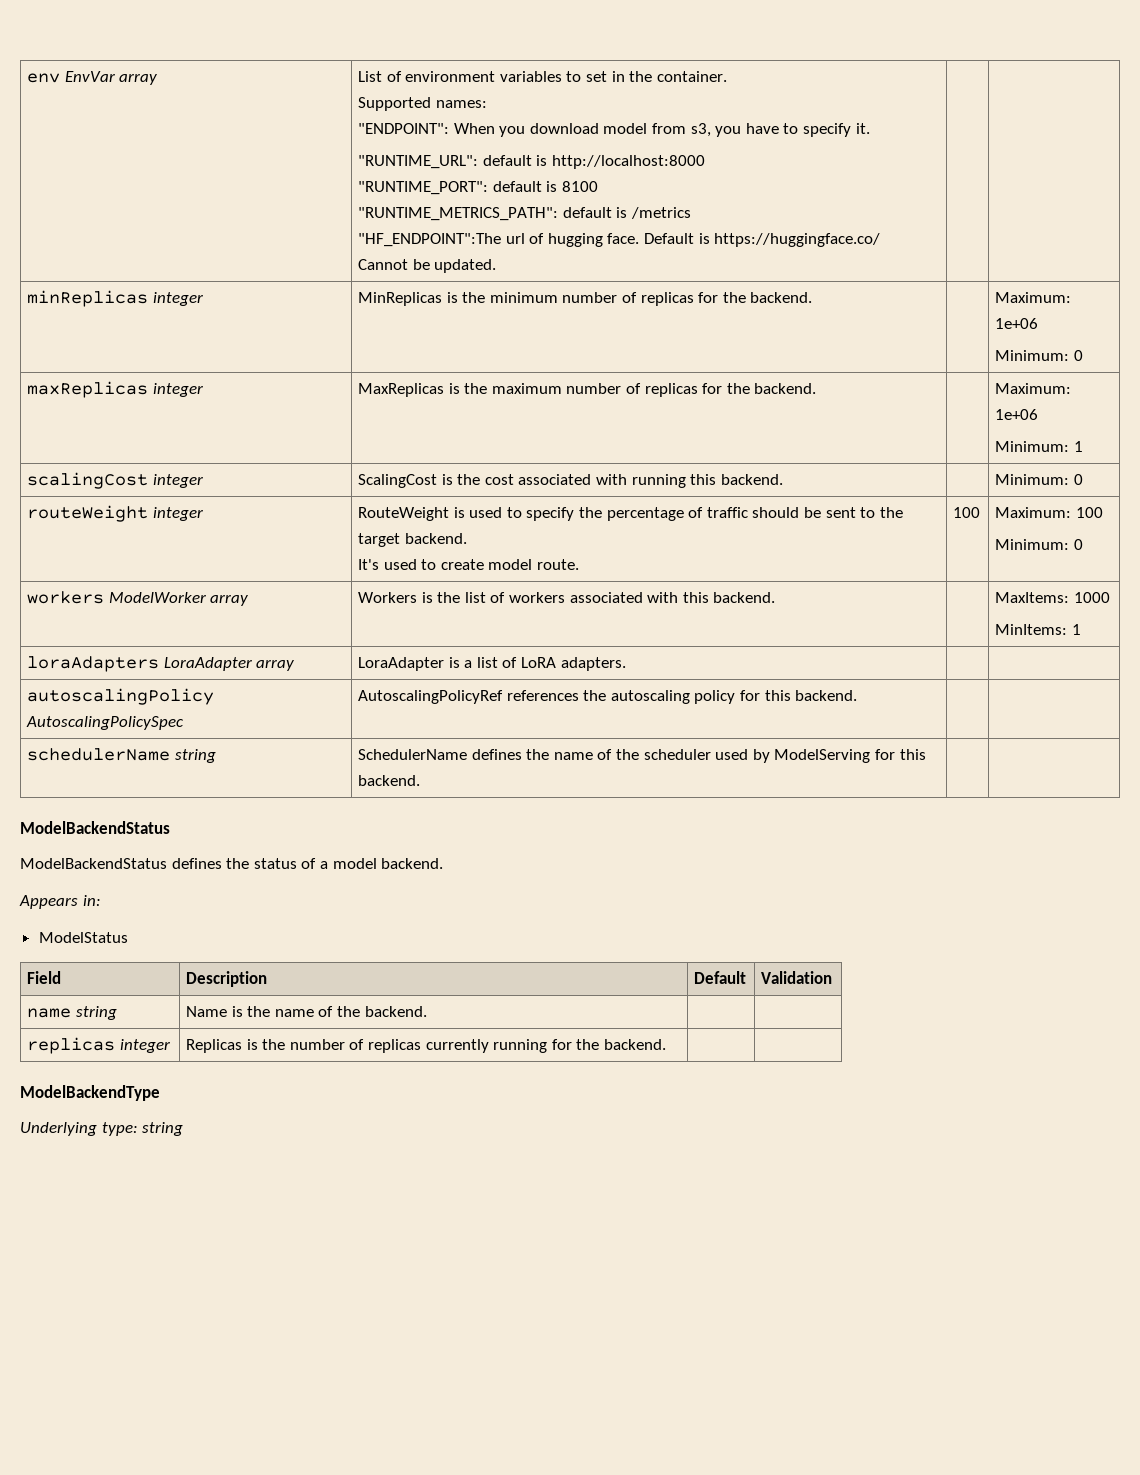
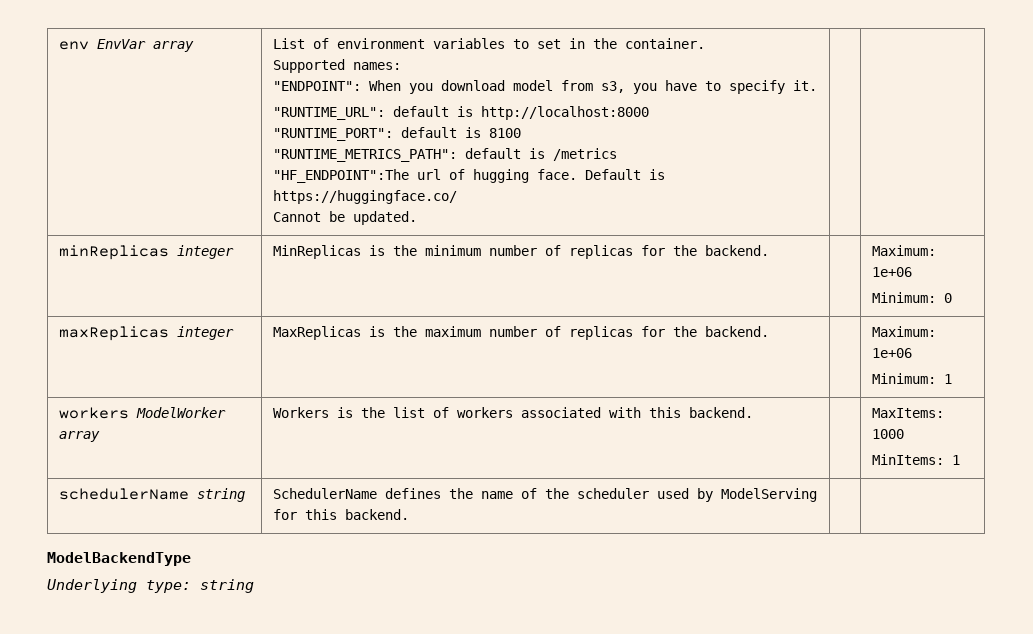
[27,472,203,489] [358,474,783,488] [995,474,1083,485] [27,505,203,522] [358,507,903,521] [358,533,467,547] [358,559,580,570] [953,507,981,518] [995,507,1103,518] [995,539,1083,550] // scalingCost integer | ScalingCost is the cost associated with running this backend. | | Minimum: 0 // routeWeight integer | RouteWeight is used to specify the percentage of traffic should be sent to the target backend. // It's used to create model route. | 100 | Maximum: 100 // Minimum: 0 -> (952, 379) none
[27,656,295,672] [358,657,626,671] [27,688,215,705] [26,716,185,730] [358,690,858,704] // loraAdapters LoraAdapter array | LoraAdapter is a list of LoRA adapters. | | // autoscalingPolicy AutoscalingPolicySpec | AutoscalingPolicyRef references the autoscaling policy for this backend. | | -> (960, 460) none
[20,821,170,834] [20,858,444,869] [19,895,101,909] [38,932,128,943] [27,971,62,984] [186,971,268,987] [694,971,747,984] [761,971,833,984] [27,1006,117,1020] [186,1006,427,1017] [27,1037,170,1054] [186,1039,666,1053] // ModelBackendStatus // ModelBackendStatus defines the status of a model backend. // Appears in: // ModelStatus // Field | Description | Default | Validation // name string | Name is the name of the backend. | | // replicas integer | Replicas is the number of replicas currently running for the backend. | | -> (409, 514) none

